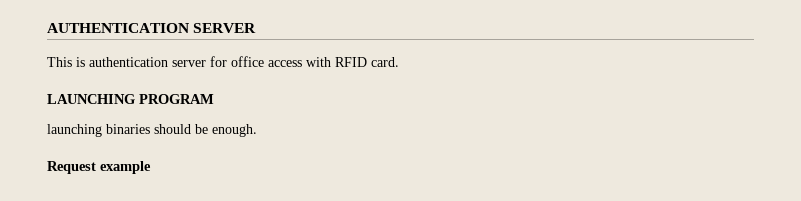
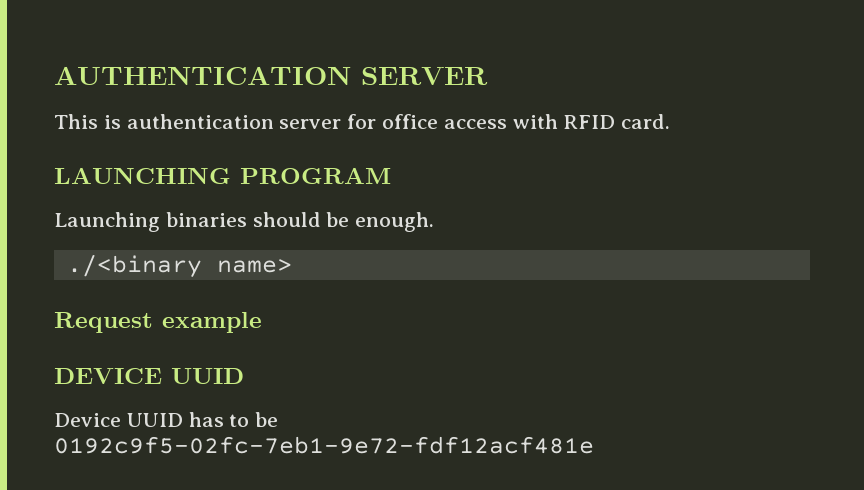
[47,124,102,137] launching -> [54,212,160,232] Launching
(257, 130) none -> [66,254,292,278] // ./<binary name>
(151, 167) none -> [54,368,244,384] [54,412,279,427] [54,436,594,454] // DEVICE UUID // Device UUID has to be 0192c9f5-02fc-7eb1-9e72-fdf12acf481e

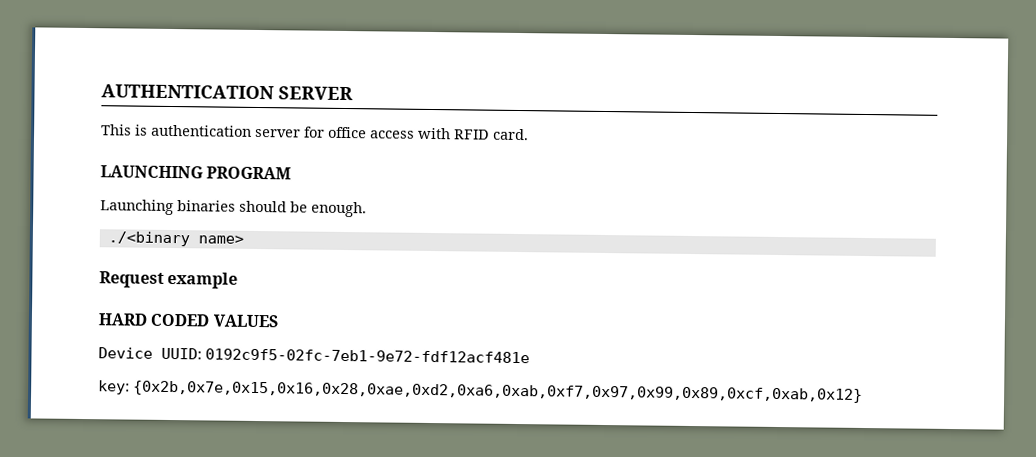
[54,368,244,384] [54,412,279,427] DEVICE UUID // Device UUID has to be -> [98,313,278,328] [98,347,202,360] HARD CODED VALUES // Device UUID:
(594, 445) none -> [98,380,863,403] // key: {0x2b,0x7e,0x15,0x16,0x28,0xae,0xd2,0xa6,0xab,0xf7,0x97,0x99,0x89,0xcf,0xab,0x12}

